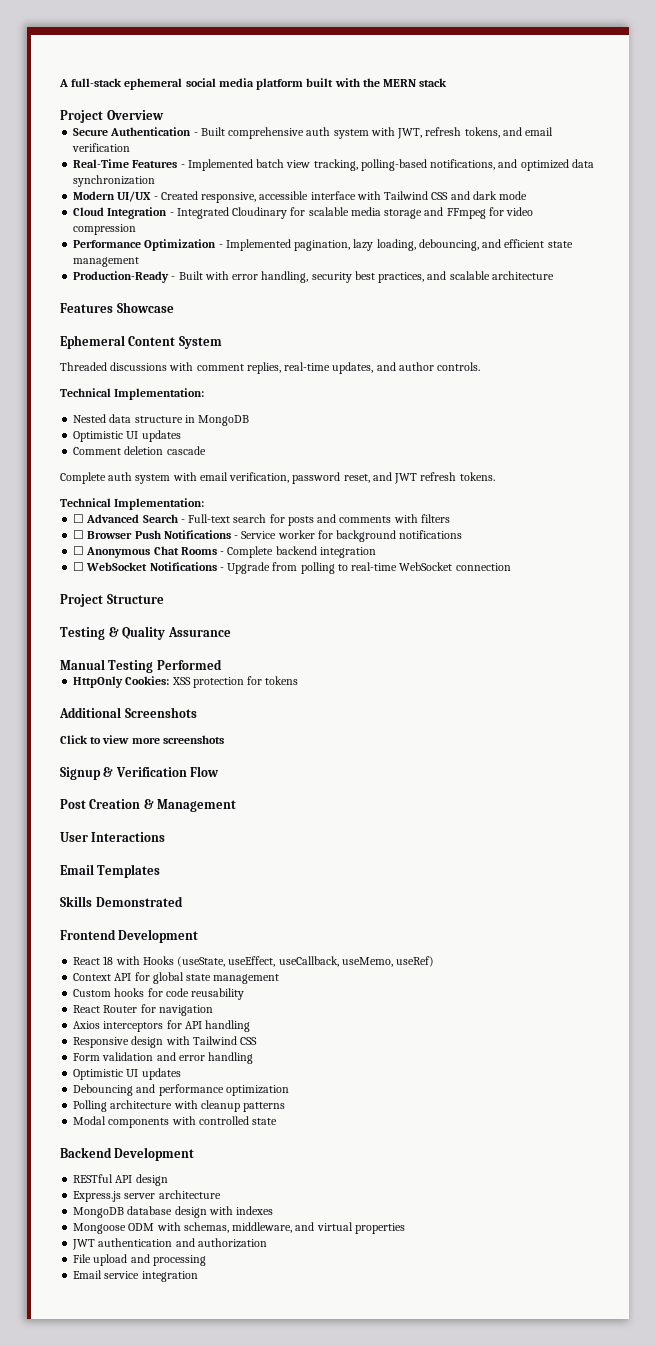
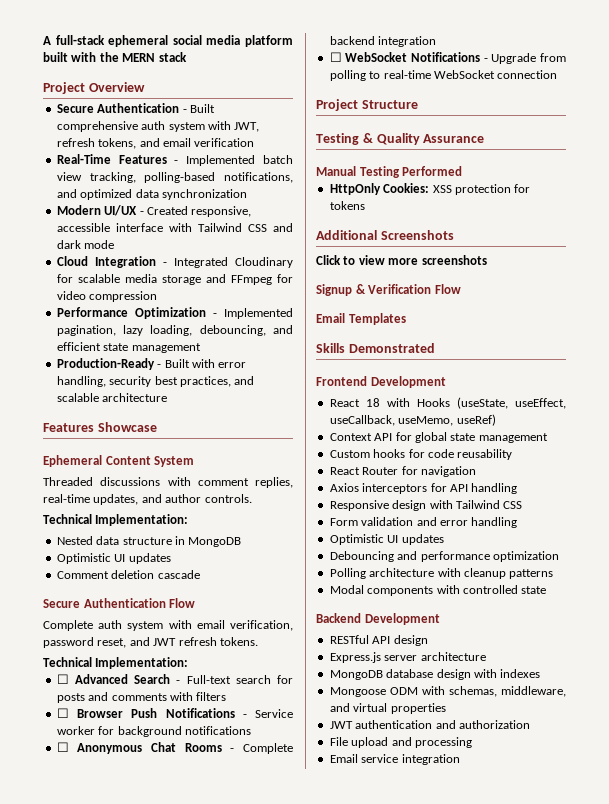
(206, 450) none -> [43,598,196,608] // Secure Authentication Flow
[60,799,237,812] [60,832,166,842] // Post Creation & Management // User Interactions -> (461, 289) none

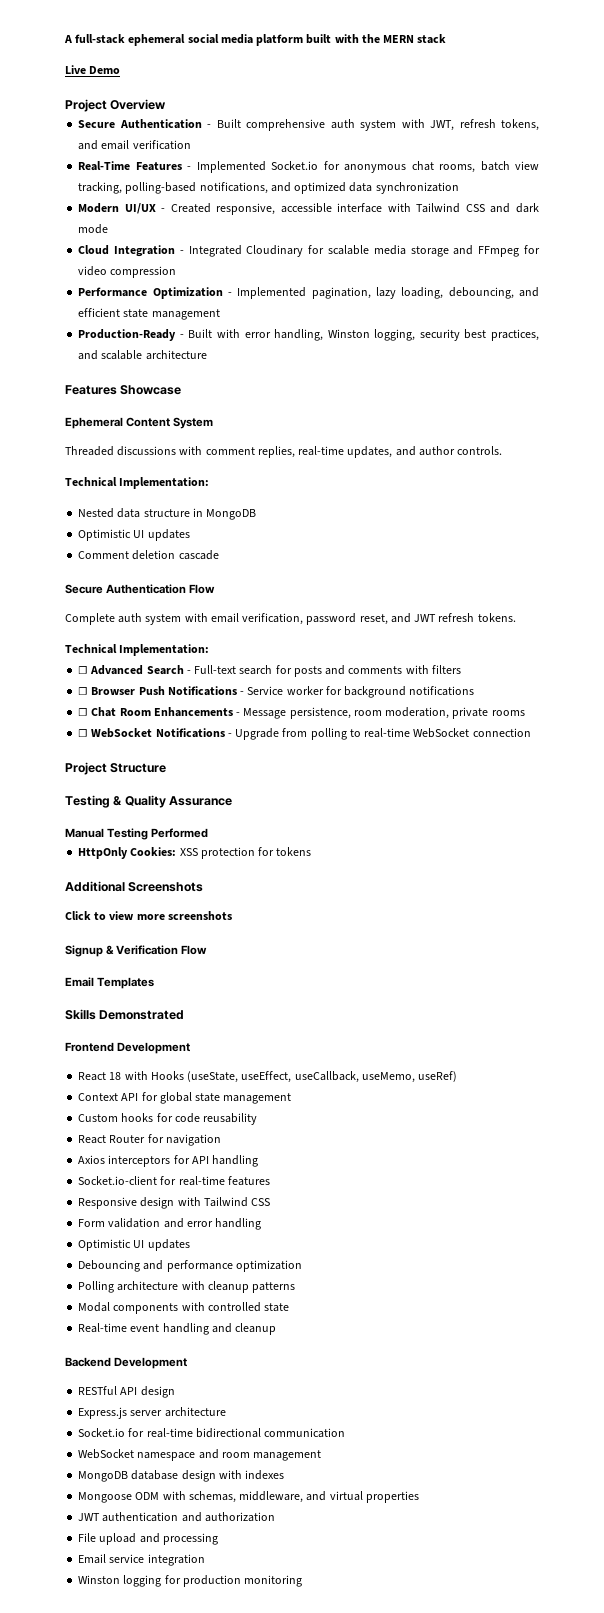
(187, 57) none -> [65,65,121,74] // Live Demo
(256, 160) none -> [271,161,476,173] Socket.io for anonymous chat rooms,
(106, 381) none -> [327,329,416,341] Winston logging,
[77,742,293,754] [329,36,437,47] Anonymous Chat Rooms - Complete backend integration -> [91,707,525,719] Chat Room Enhancements - Message persistence, room moderation, private rooms
(518, 488) none -> [78,1176,270,1186] // Socket.io-client for real-time features
(547, 590) none -> [78,1323,277,1335] // Real-time event handling and cleanup
(486, 656) none -> [78,1428,346,1438] [78,1449,322,1461] // Socket.io for real-time bidirectional communication // WebSocket namespace and room management
(460, 759) none -> [78,1575,303,1587] // Winston logging for production monitoring

